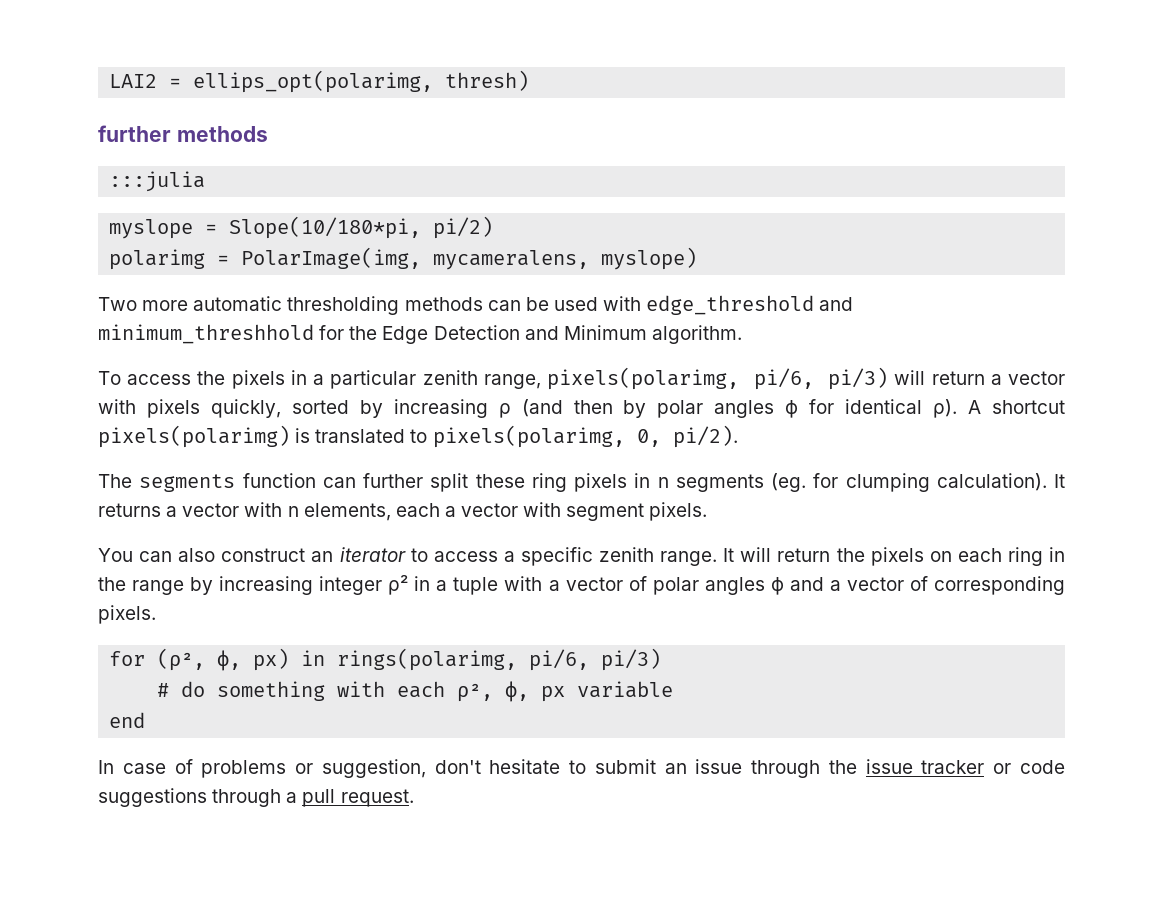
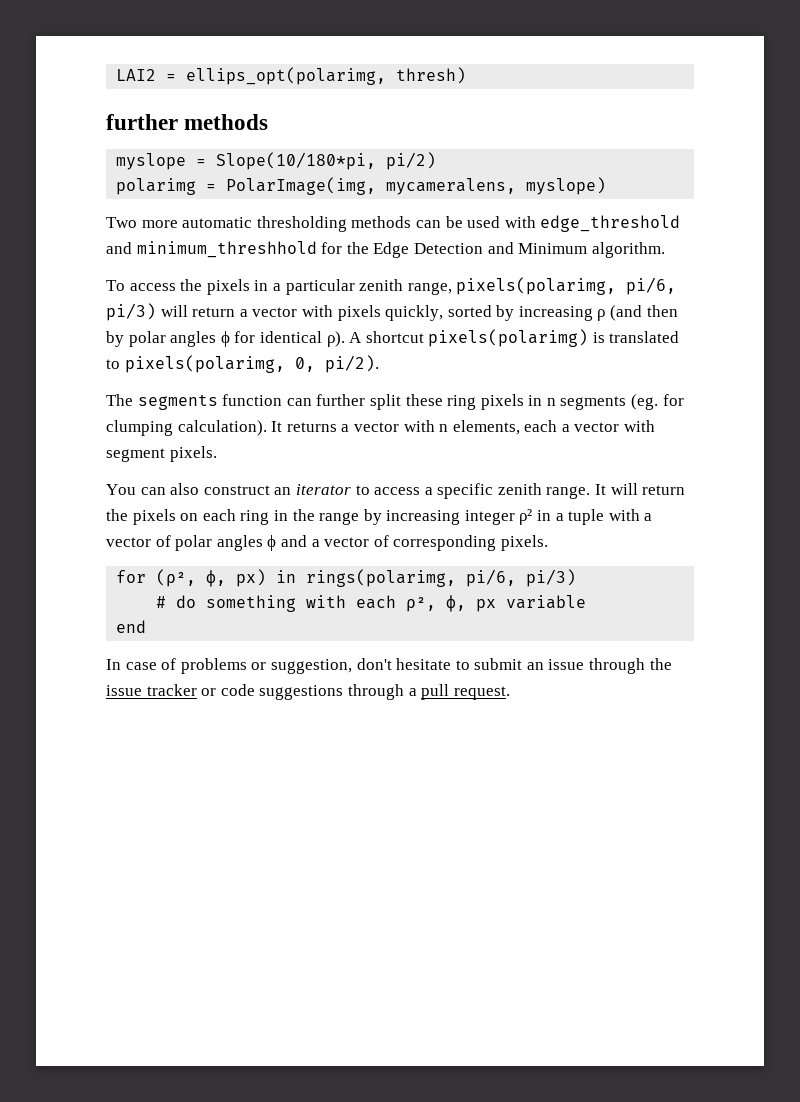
[109,171,206,192] // :::julia -> (269, 122) none

